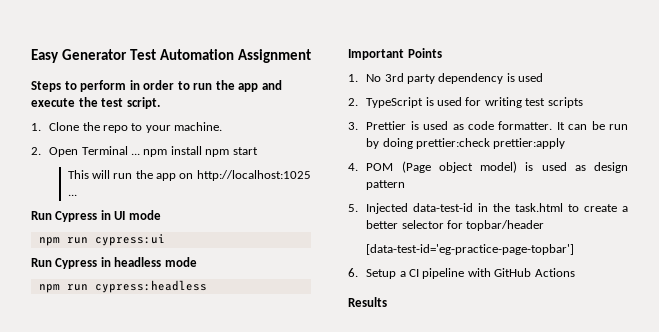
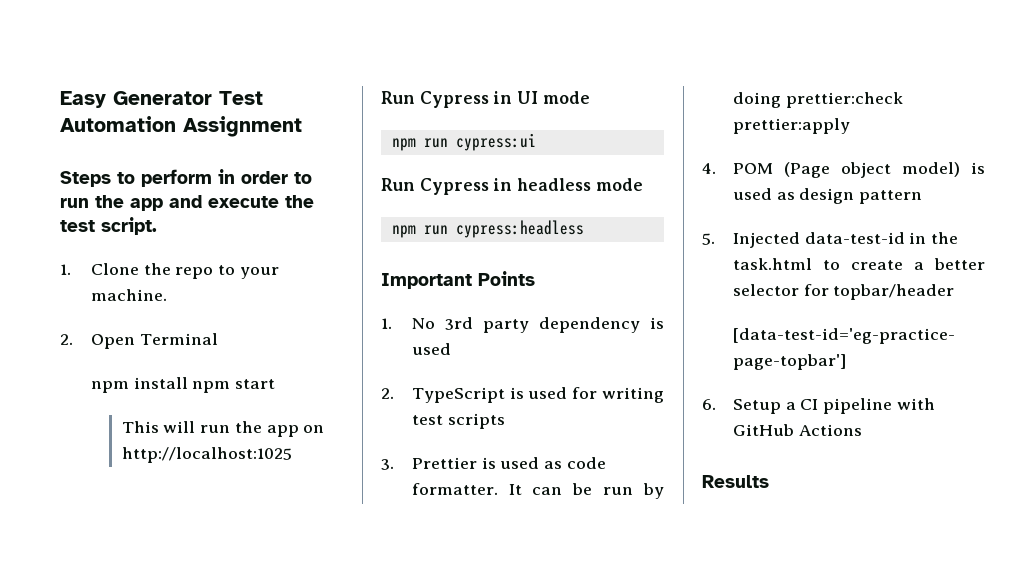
[131,153,141,155] ... -> (218, 339) //
[67,194,77,196] ... -> (292, 455) none

